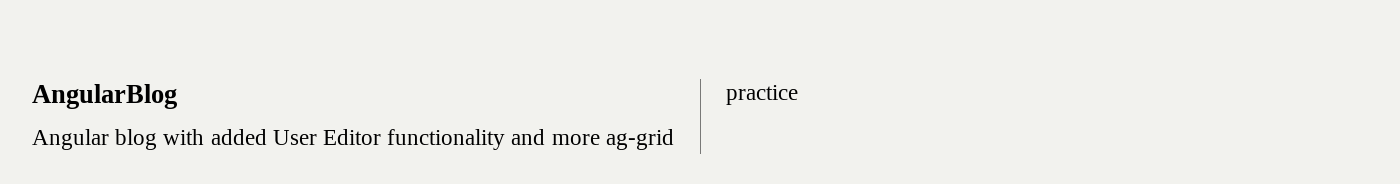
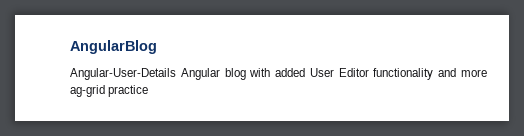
(177, 96) none -> [70,68,176,80] Angular-User-Details

